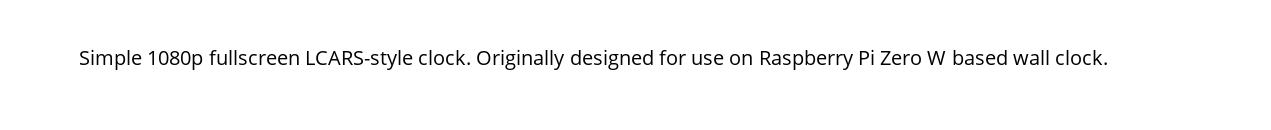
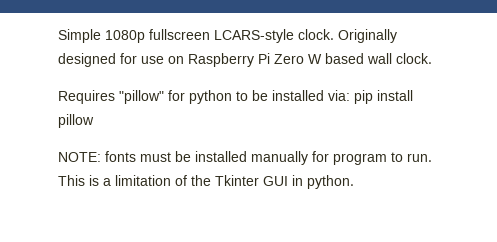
(1109, 57) none -> [58,90,413,104] [58,114,94,128] [58,151,432,165] [58,175,354,189] // Requires "pillow" for python to be installed via: pip install pillow // NOTE: fonts must be installed manually for program to run. This is a limitation of the Tkinter GUI in python.

